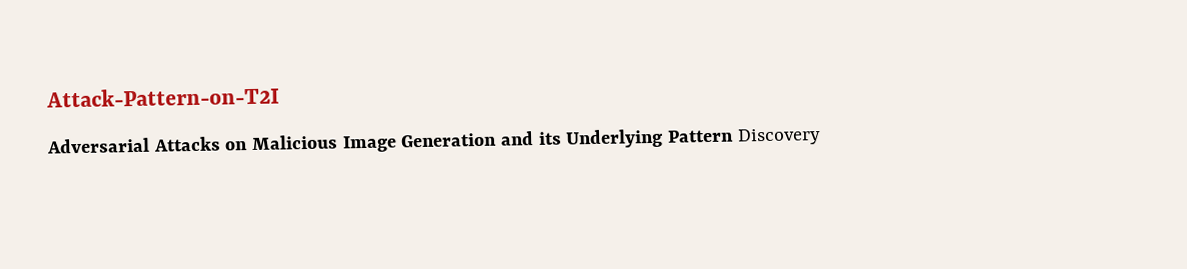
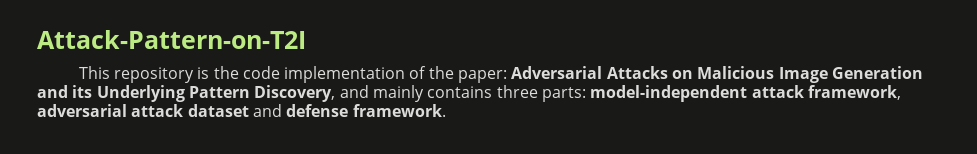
(280, 97) none -> [78,66,508,83] This repository is the code implementation of the paper:
[736,128,821,146] Discovery -> [254,85,901,102] [37,104,446,117] Discovery, and mainly contains three parts: model-independent attack framework, adversarial attack dataset and defense framework.

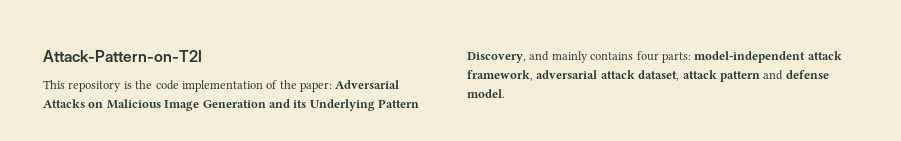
[496,85,538,98] three -> [636,51,659,61] four
[187,104,249,117] dataset -> [638,70,760,82] dataset, attack pattern
[352,104,446,117] framework. -> [467,89,505,98] model.

